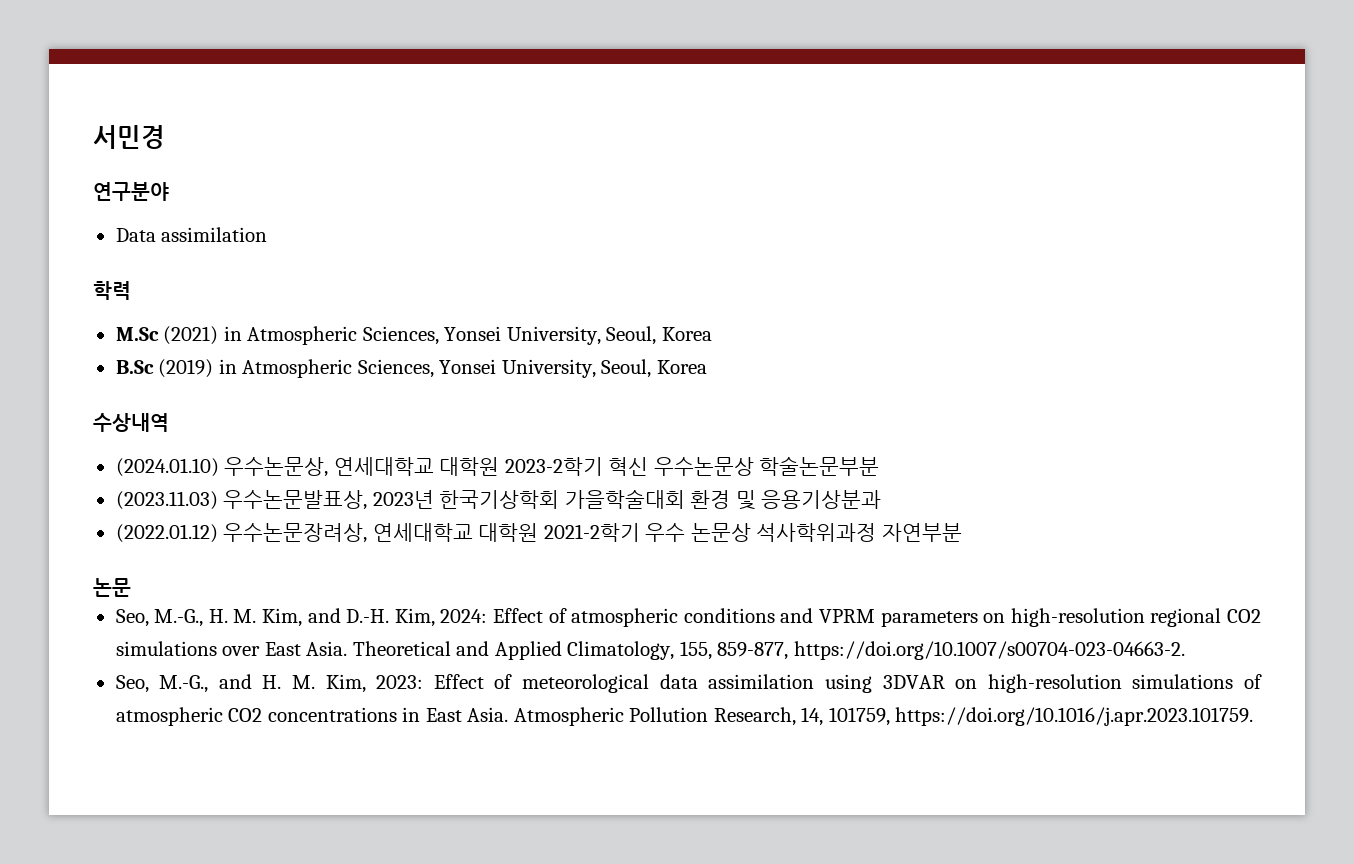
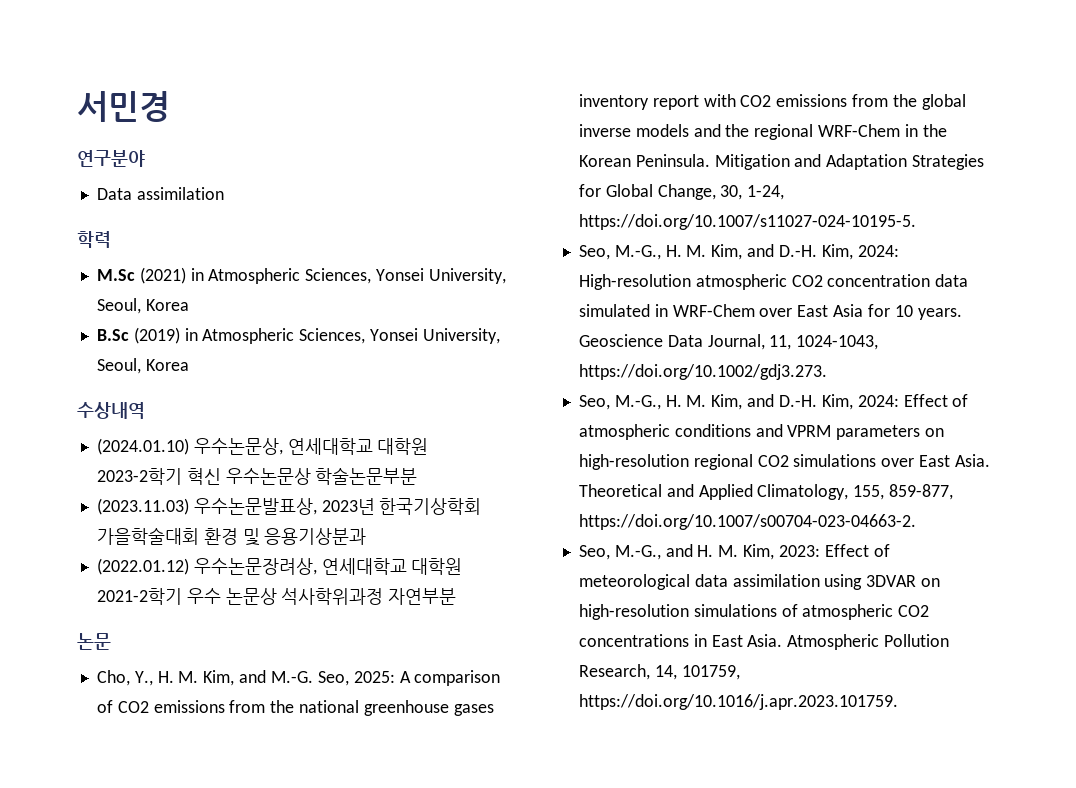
(131, 587) none -> [96,670,501,686] [96,700,494,716] [578,94,966,110] [578,124,947,140] [578,154,985,170] [578,184,785,200] [578,214,916,230] [578,244,899,260] [578,274,969,290] [578,304,962,320] [578,334,879,350] [578,364,827,380] // Cho, Y., H. M. Kim, and M.-G. Seo, 2025: A comparison of CO2 emissions from the national greenhouse gases inventory report with CO2 emissions from the global inverse models and the regional WRF-Chem in the Korean Peninsula. Mitigation and Adaptation Strategies for Global Change, 30, 1-24, https://doi.org/10.1007/s11027-024-10195-5. // Seo, M.-G., H. M. Kim, and D.-H. Kim, 2024: High-resolution atmospheric CO2 concentration data simulated in WRF-Chem over East Asia for 10 years. Geoscience Data Journal, 11, 1024-1043, https://doi.org/10.1002/gdj3.273.

